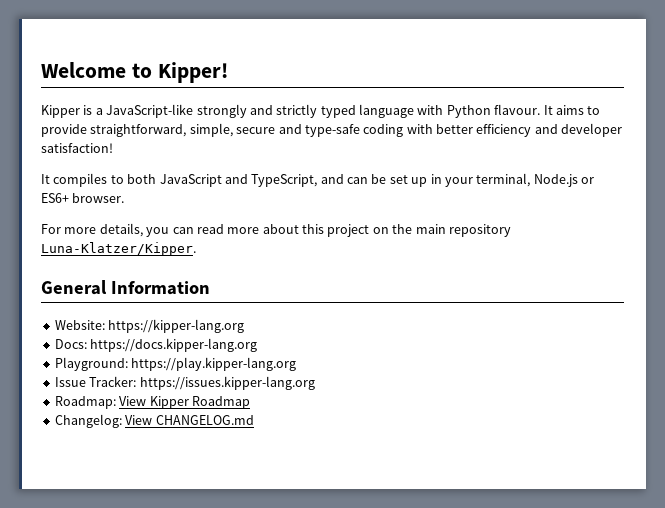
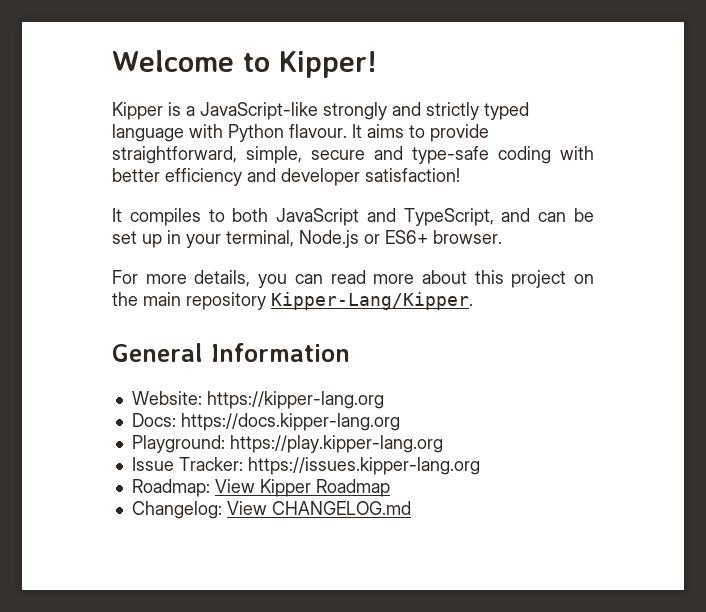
[41,242,196,256] Luna-Klatzer/Kipper. -> [271,292,473,310] Kipper-Lang/Kipper.

